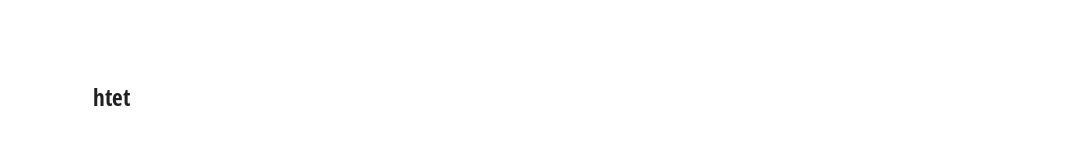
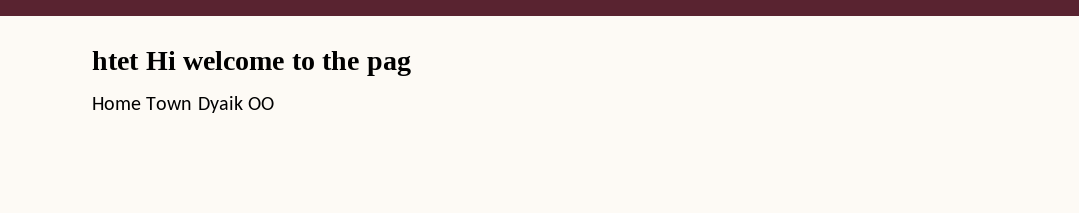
(130, 97) none -> [145,51,411,76] [92,96,275,113] Hi welcome to the pag // Home Town Dyaik OO

